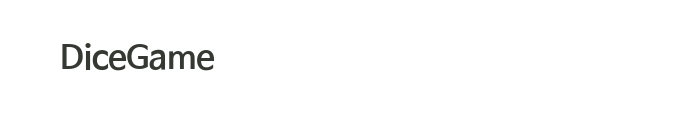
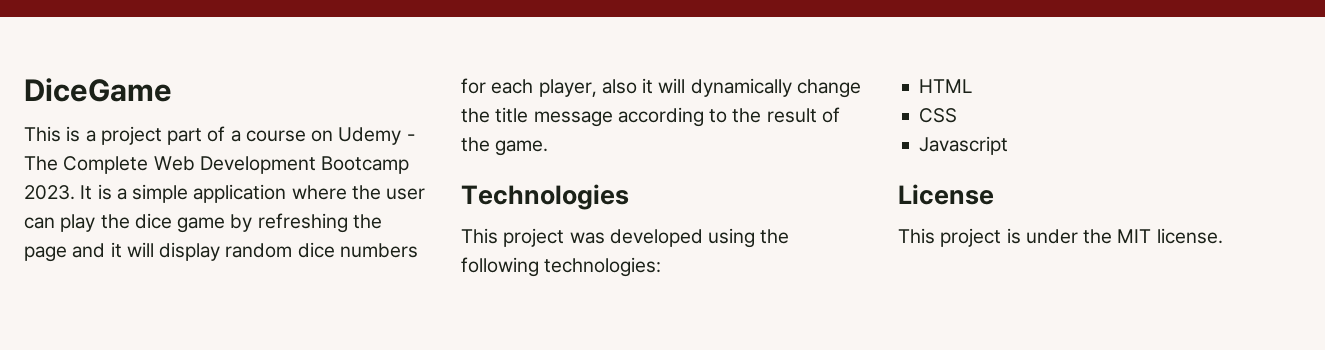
(215, 57) none -> [24,126,415,145] [24,156,410,174] [24,184,426,203] [24,213,382,233] [24,242,418,262] [461,78,861,98] [461,107,840,127] [461,137,549,156] [461,184,629,210] [461,228,790,248] [461,257,662,277] [919,79,973,93] [919,108,958,123] [919,136,1009,155] [898,184,994,205] [898,228,1223,247] // This is a project part of a course on Udemy - The Complete Web Development Bootcamp 2023. It is a simple application where the user can play the dice game by refreshing the page and it will display random dice numbers for each player, also it will dynamically change the title message according to the result of the game. // Technologies // This project was developed using the following technologies: // HTML // CSS // Javascript // License // This project is under the MIT license.

